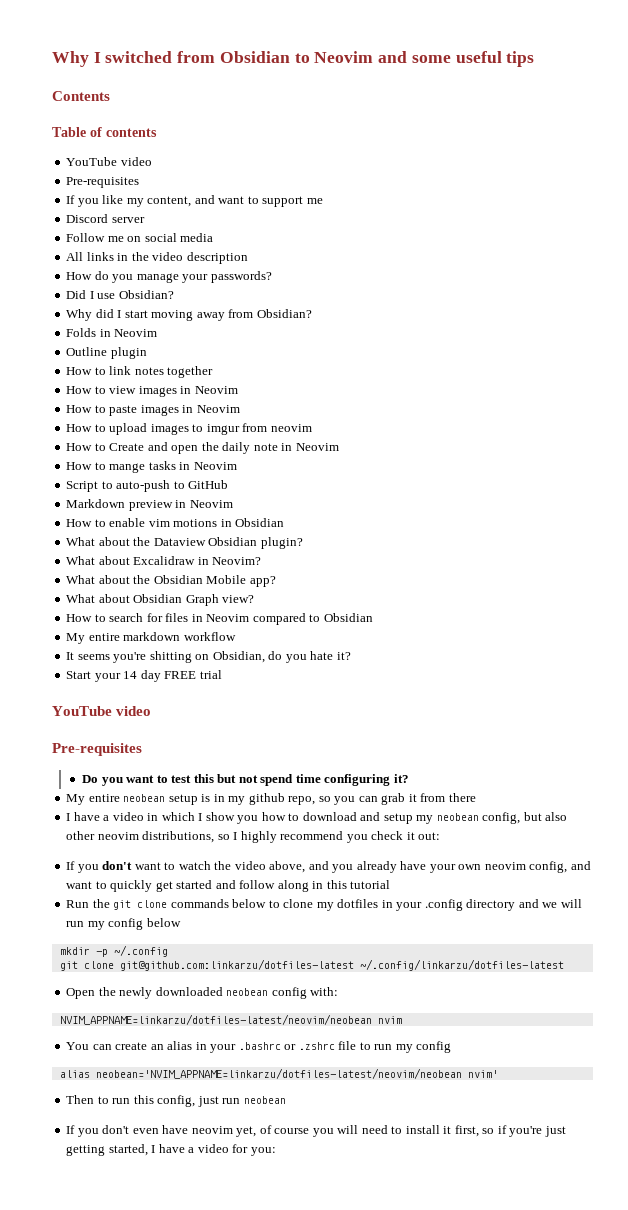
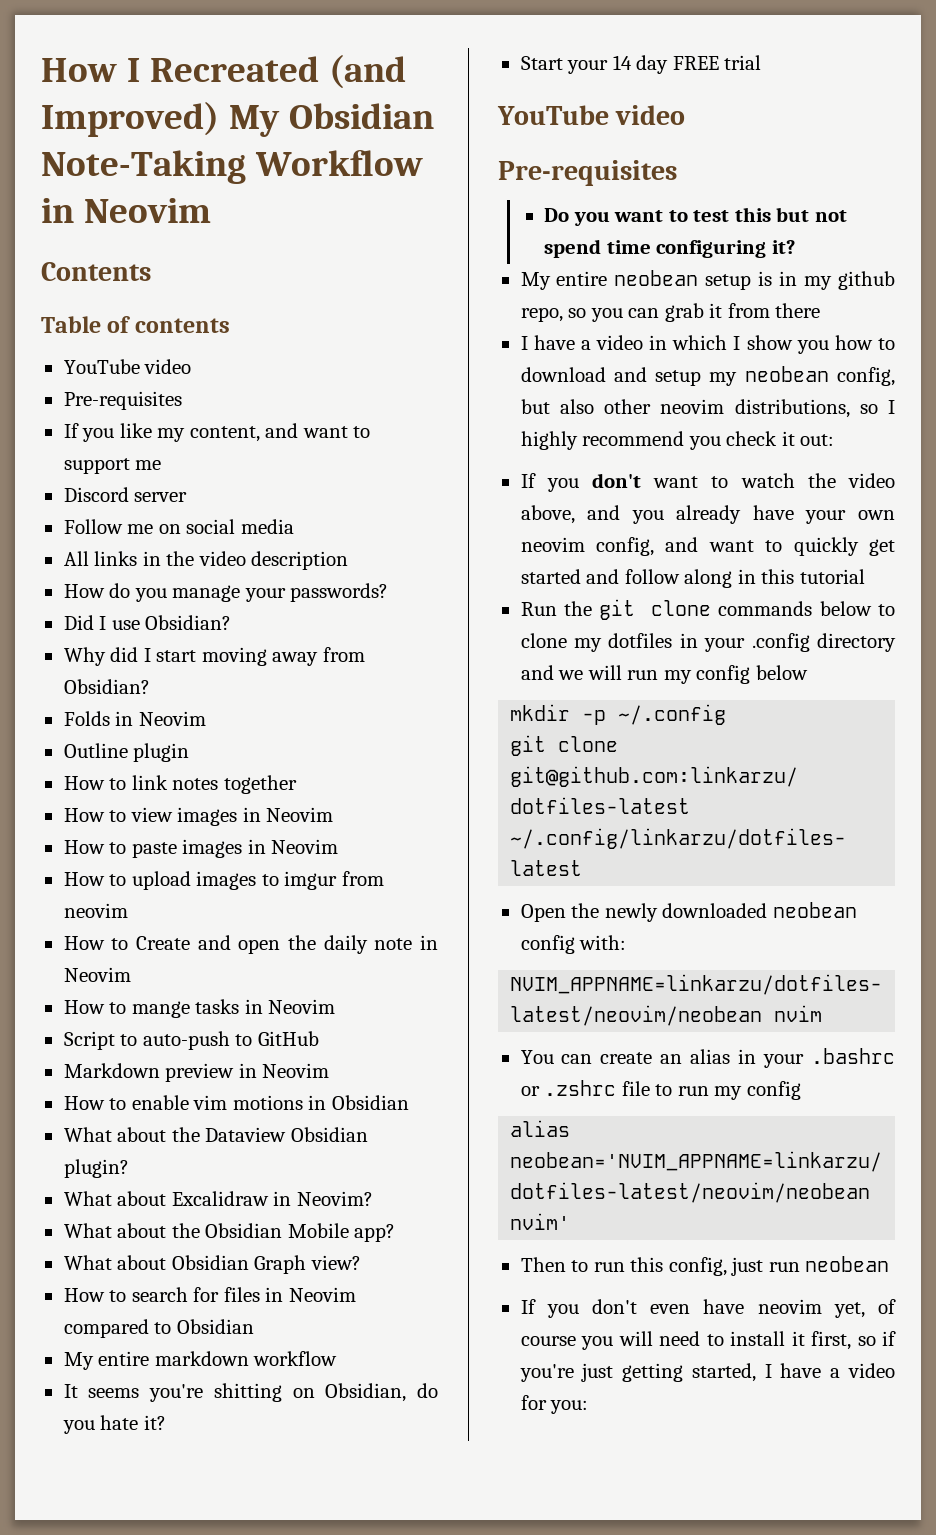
[52,51,535,67] Why I switched from Obsidian to Neovim and some useful tips -> [41,54,406,89] [41,101,434,137] [41,150,423,184] [41,198,211,223] How I Recreated (and Improved) My Obsidian Note-Taking Workflow in Neovim

